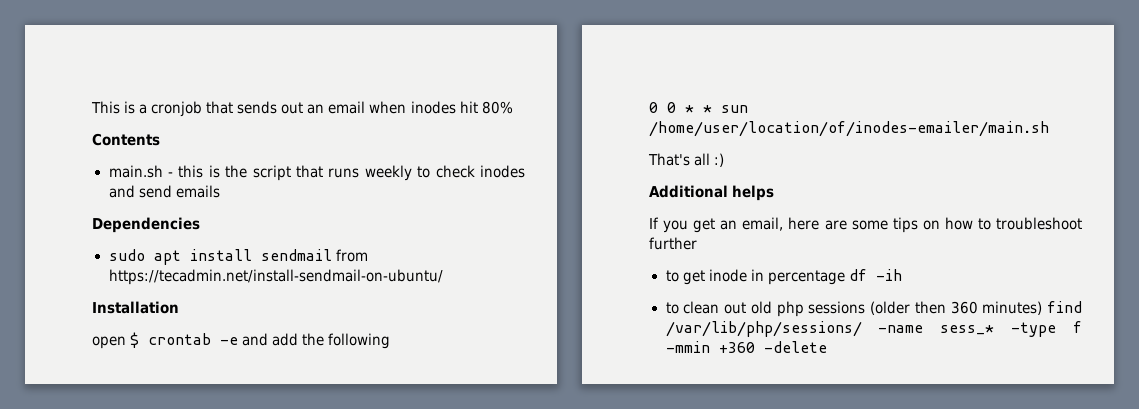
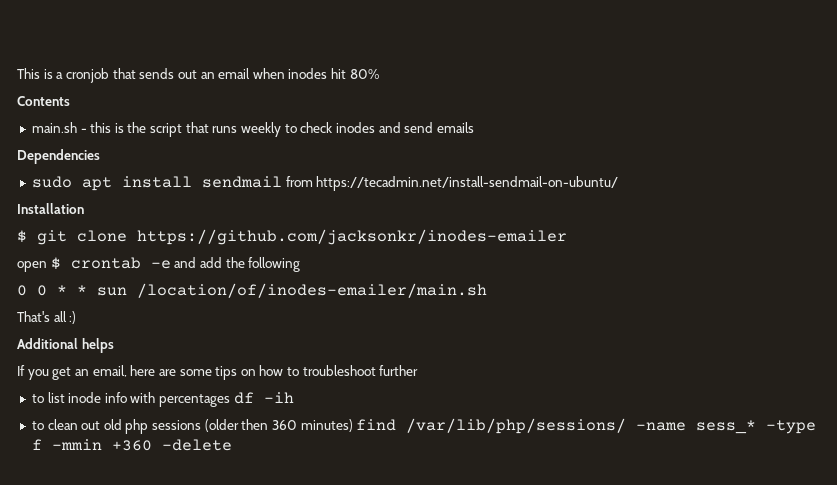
(179, 307) none -> [17,229,567,245] // $ git clone https://github.com/jacksonkr/inodes-emailer
[649,121,1049,137] /home/user/location/of/inodes-emailer/main.sh -> [137,283,487,298] /location/of/inodes-emailer/main.sh
[682,269,845,285] get inode in percentage -> [47,392,231,407] list inode info with percentages

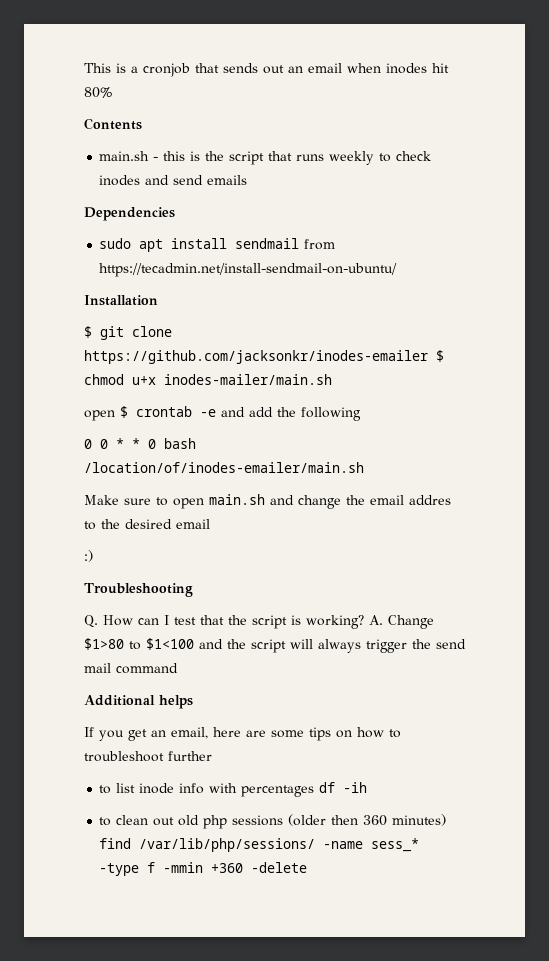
(567, 237) none -> [436,350,444,362] [84,374,332,385] $ chmod u+x inodes-mailer/main.sh
[97,287,127,296] sun -> [148,438,196,449] 0 bash
[17,311,77,324] That's all :) -> [84,494,451,509] [84,519,210,530] [84,550,93,562] [84,583,193,597] [84,615,434,629] [84,638,466,653] [84,663,178,674] Make sure to open main.sh and change the email addres to the desired email // :) // Troubleshooting // Q. How can I test that the script is working? A. Change $1>80 to $1<100 and the script will always trigger the send mail command

